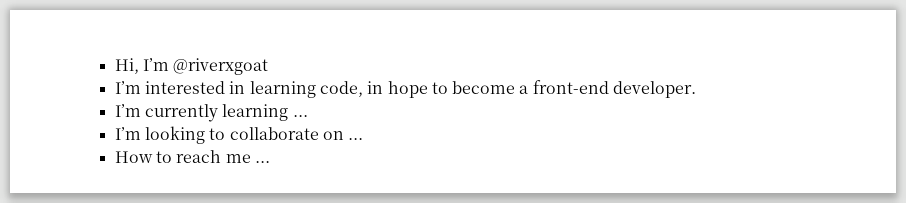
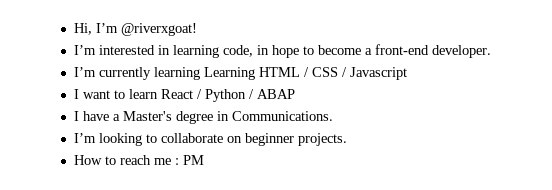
[173,58,269,75] @riverxgoat -> [120,23,197,36] @riverxgoat!
[292,115,308,117] ... -> [203,67,407,80] [73,89,295,102] [73,111,333,124] Learning HTML / CSS / Javascript // I want to learn React / Python / ABAP // I have a Master's degree in Communications.
[348,138,364,140] ... -> [244,133,347,146] beginner projects.
[254,161,270,163] ... -> [174,155,204,165] : PM

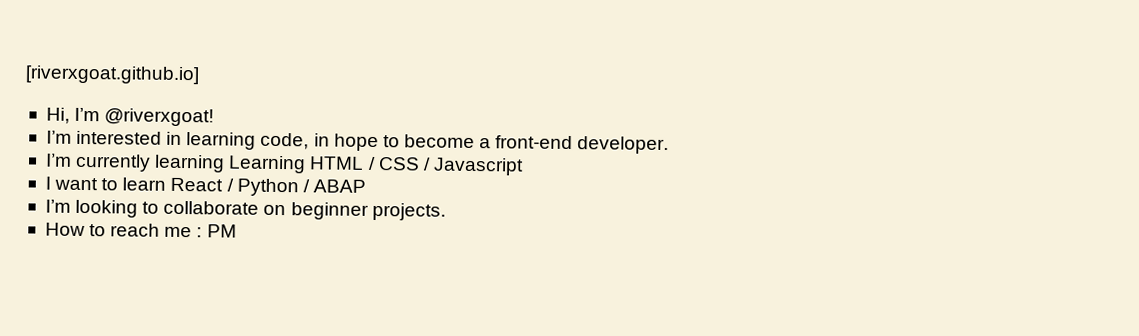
(73, 29) none -> [25,65,200,85] [riverxgoat.github.io] //
[73,111,333,124] // I have a Master's degree in Communications. -> (366, 186) none

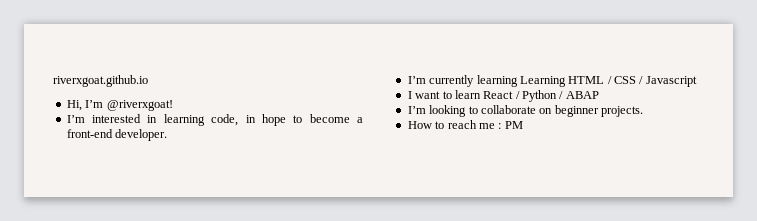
[25,65,200,85] [riverxgoat.github.io] -> [53,75,148,87] riverxgoat.github.io

